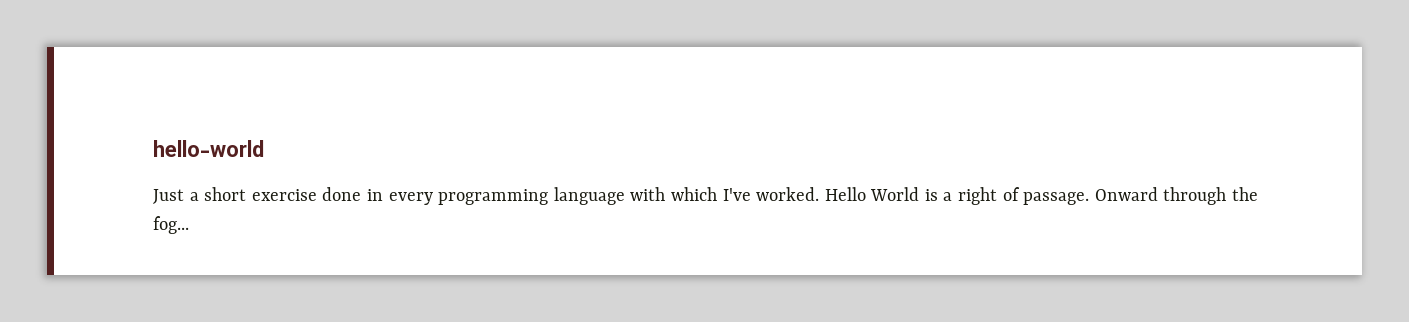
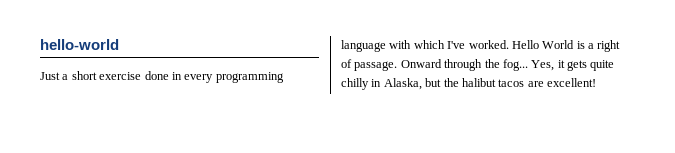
(189, 225) none -> [531,60,615,71] [341,78,596,90] Yes, it gets quite chilly in Alaska, but the halibut tacos are excellent!

